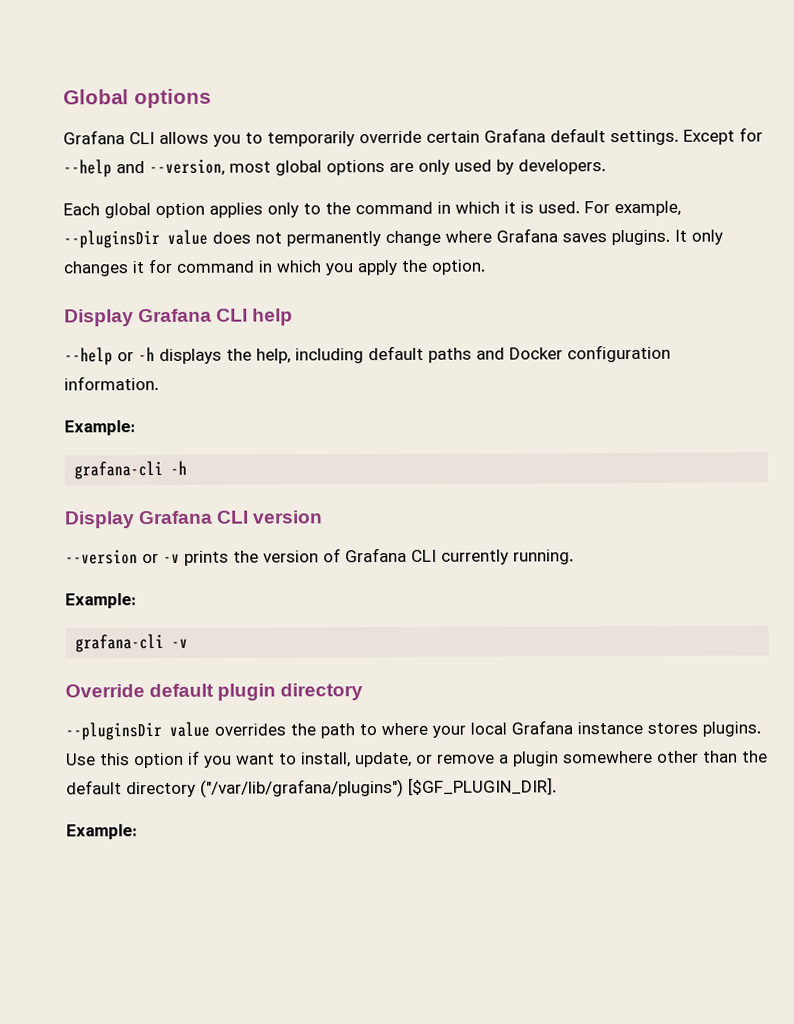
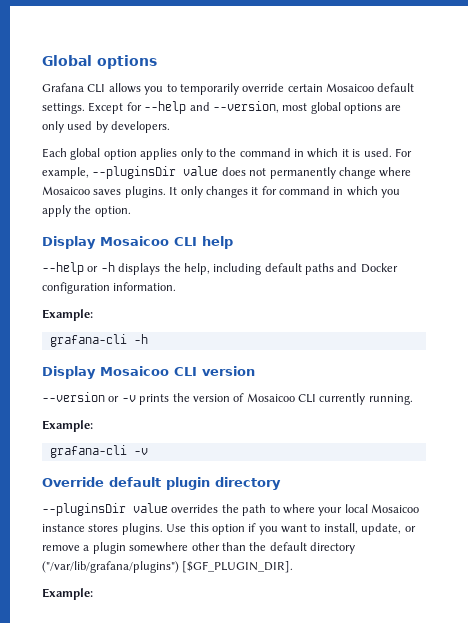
[484,128,546,143] Grafana -> [326,83,374,92] Mosaicoo
[496,228,558,243] Grafana -> [42,186,90,195] Mosaicoo
[138,308,213,323] Grafana -> [100,236,169,246] Mosaicoo
[138,510,214,525] Grafana -> [100,366,169,376] Mosaicoo
[345,547,407,563] Grafana -> [246,393,295,402] Mosaicoo
[511,720,573,735] Grafana -> [371,504,419,513] Mosaicoo

